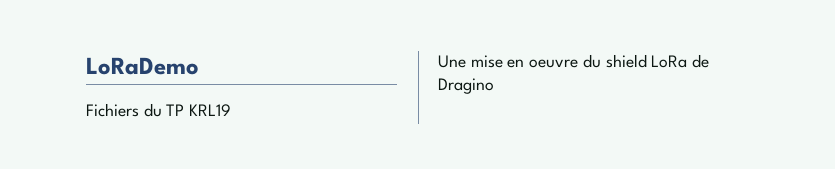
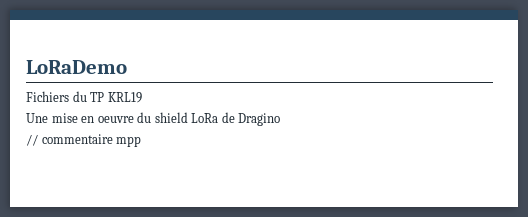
(494, 86) none -> [26,134,142,147] // // commentaire mpp

